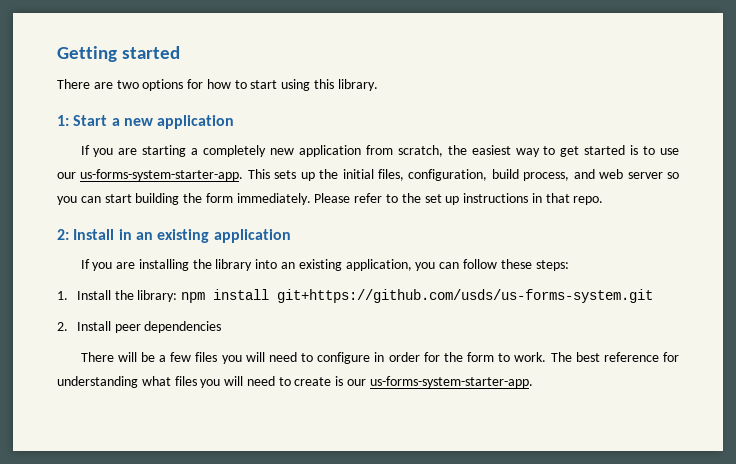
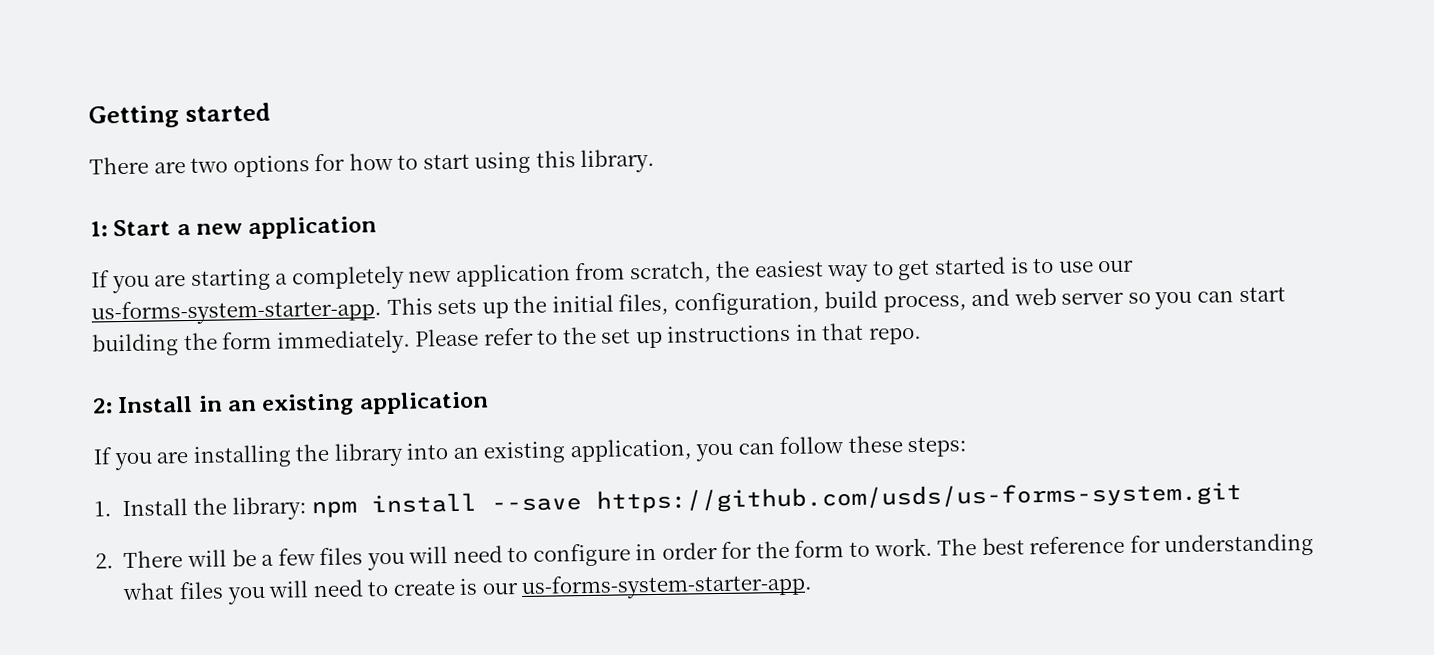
[277,289,654,303] git+https://github.com/usds/us-forms-system.git -> [491,481,1243,514] --save https://github.com/usds/us-forms-system.git
[76,321,222,333] Install peer dependencies // -> (114, 561) none

